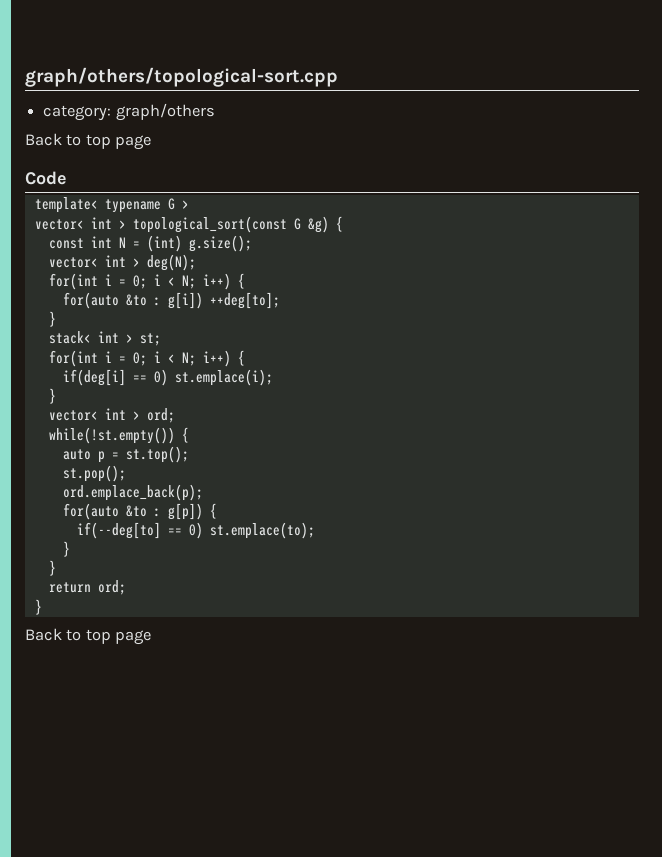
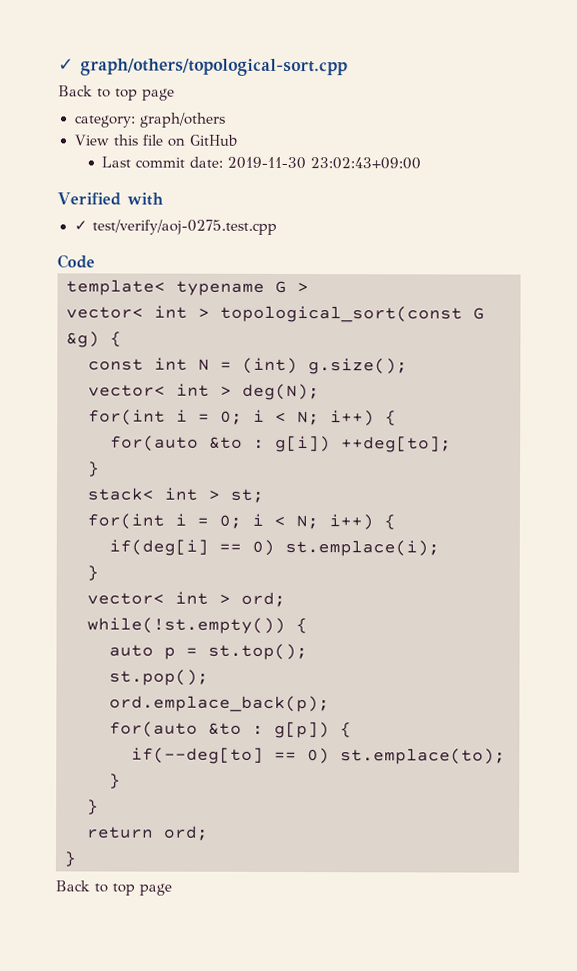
(25, 77) none -> [58,58,74,71] ✓
[43,103,215,121] [25,133,152,150] // category: graph/others // Back to top page -> [58,85,175,101] [73,112,226,128] [73,134,237,147] [101,156,422,170] [57,192,164,206] [73,219,277,235] // Back to top page // category: graph/others // View this file on GitHub // Last commit date: 2019-11-30 23:02:43+09:00 // Verified with // ✓ test/verify/aoj-0275.test.cpp

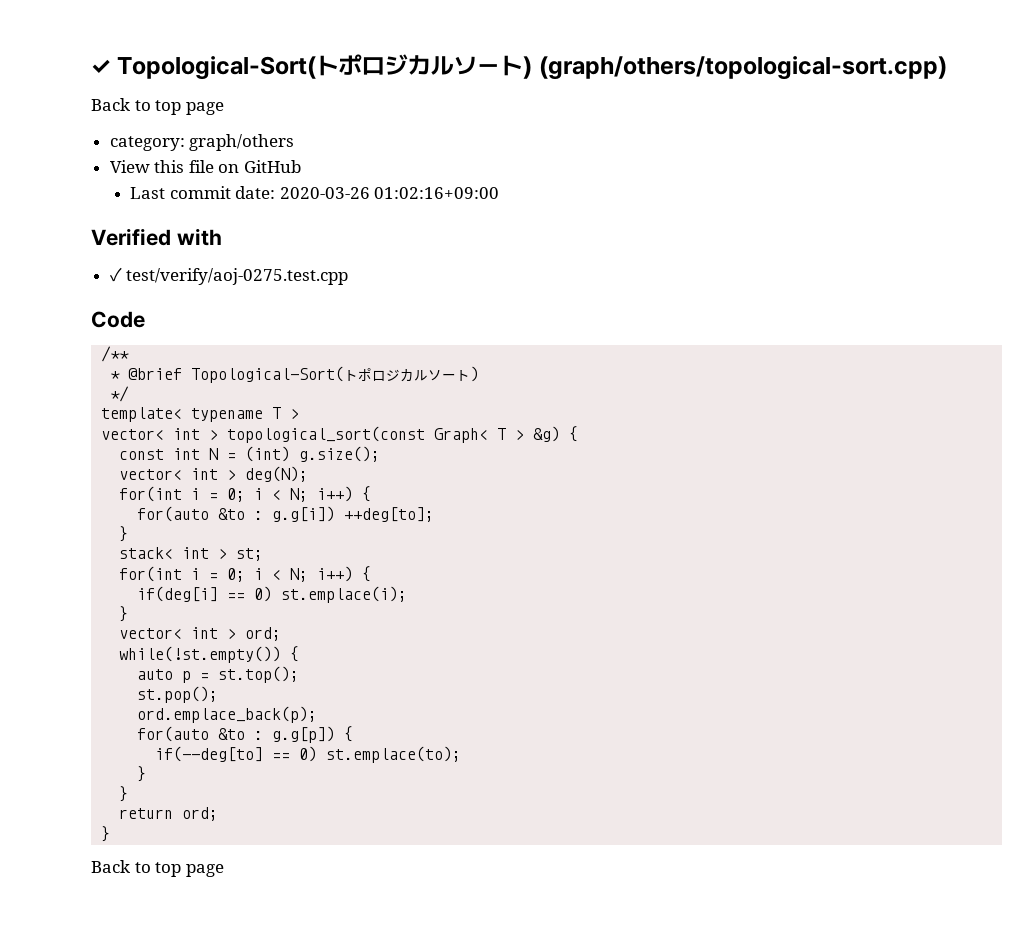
[58,58,348,77] ✓ graph/others/topological-sort.cpp -> [91,54,947,80] ✓ Topological-Sort(トポロジカルソート) (graph/others/topological-sort.cpp)
[227,156,422,170] 2019-11-30 23:02:43+09:00 -> [279,187,500,199] 2020-03-26 01:02:16+09:00
(95, 261) none -> [101,346,130,362] [110,366,480,383] [110,386,130,402] // /** // * @brief Topological-Sort(トポロジカルソート) // */
[275,280,287,293] G -> [272,407,282,419] T
[473,307,485,320] G -> [434,428,525,443] Graph< T >
[275,435,331,453] g[i]) -> [272,506,336,522] g.g[i])
[274,721,330,739] g[p]) -> [272,726,336,743] g.g[p])

